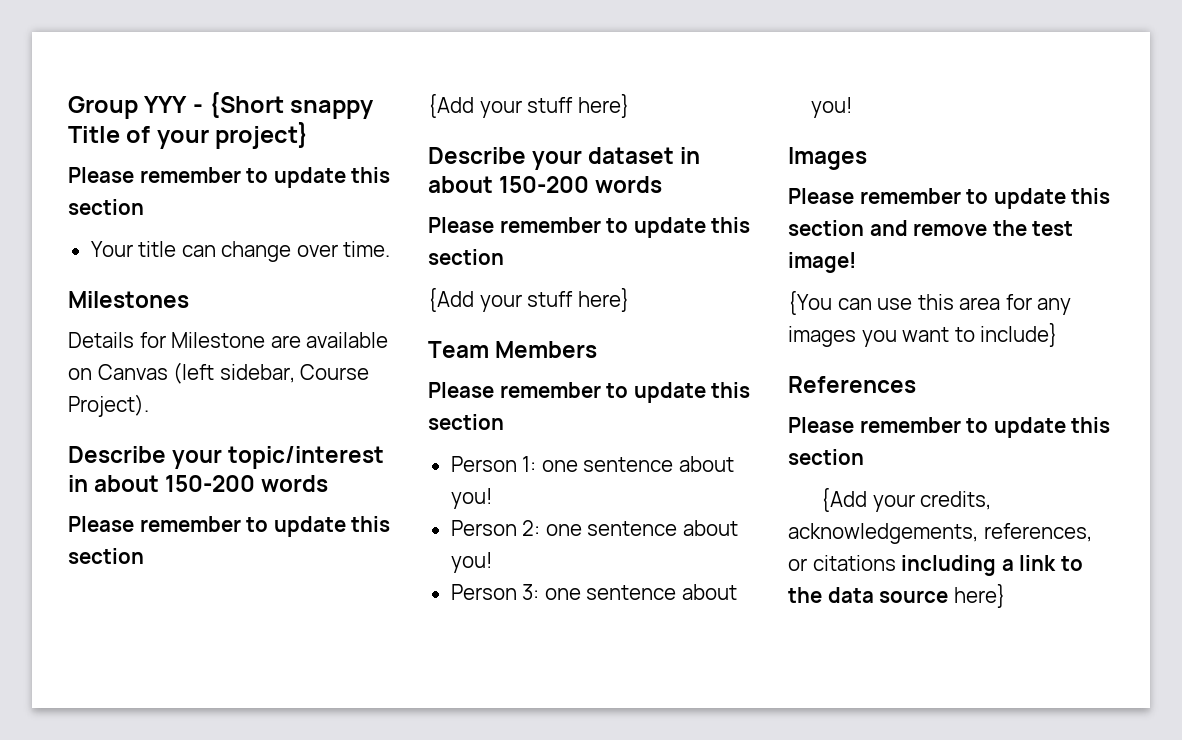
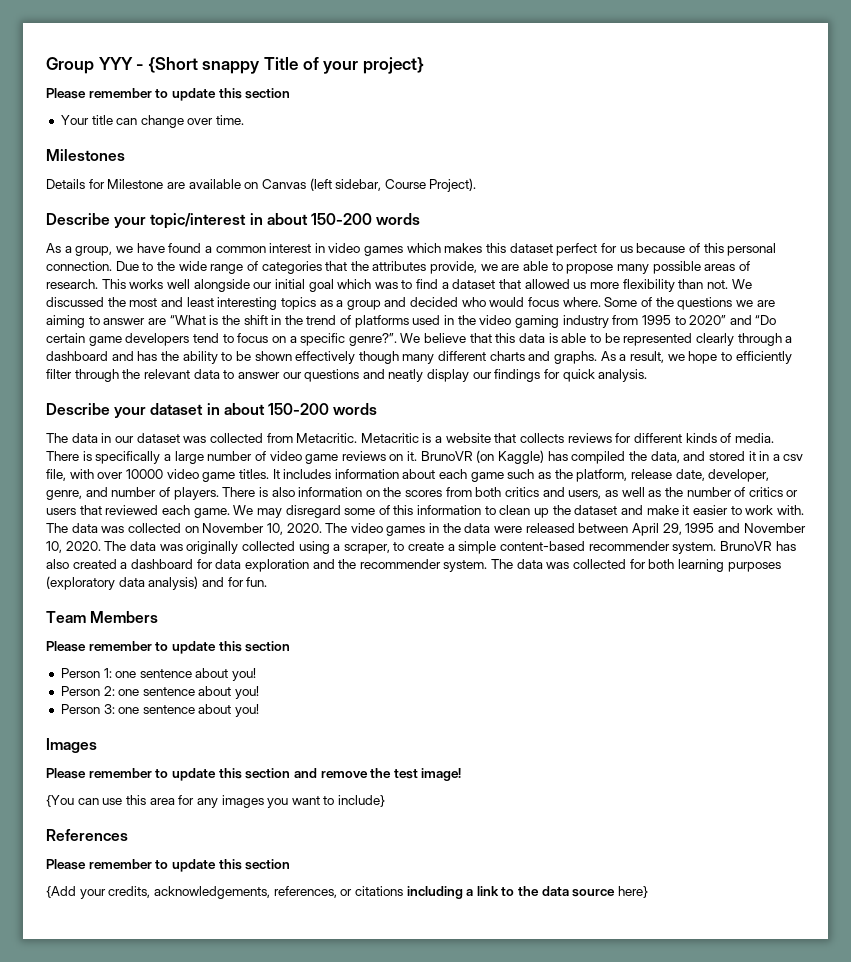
[68,516,391,537] [68,548,144,564] [428,94,630,118] Please remember to update this section // {Add your stuff here} -> [46,243,777,256] [46,261,750,274] [46,279,752,292] [46,297,775,310] [46,315,777,328] [46,333,793,346] [46,351,792,364] [46,369,648,382] As a group, we have found a common interest in video games which makes this dataset perfect for us because of this personal connection. Due to the wide range of categories that the attributes provide, we are able to propose many possible areas of research. This works well alongside our initial goal which was to find a dataset that allowed us more flexibility than not. We discussed the most and least interesting topics as a group and decided who would focus where. Some of the questions we are aiming to answer are “What is the shift in the trend of platforms used in the video gaming industry from 1995 to 2020” and “Do certain game developers tend to focus on a specific genre?”. We believe that this data is able to be represented clearly through a dashboard and has the ability to be shown effectively though many different charts and graphs. As a result, we hope to efficiently filter through the relevant data to answer our questions and neatly display our findings for quick analysis.
[428,217,751,238] [428,249,504,265] [428,288,630,312] Please remember to update this section // {Add your stuff here} -> [46,433,774,443] [46,450,804,464] [46,469,770,482] [46,487,799,500] [46,505,804,518] [46,523,806,536] [46,541,796,554] [46,559,781,572] [46,576,268,590] The data in our dataset was collected from Metacritic. Metacritic is a website that collects reviews for different kinds of media. There is specifically a large number of video game reviews on it. BrunoVR (on Kaggle) has compiled the data, and stored it in a csv file, with over 10000 video game titles. It includes information about each game such as the platform, release date, developer, genre, and number of players. There is also information on the scores from both critics and users, as well as the number of critics or users that reviewed each game. We may disregard some of this information to clean up the dataset and make it easier to work with. The data was collected on November 10, 2020. The video games in the data were released between April 29, 1995 and November 10, 2020. The data was originally collected using a scraper, to create a simple content-based recommender system. BrunoVR has also created a dashboard for data exploration and the recommender system. The data was collected for both learning purposes (exploratory data analysis) and for fun.

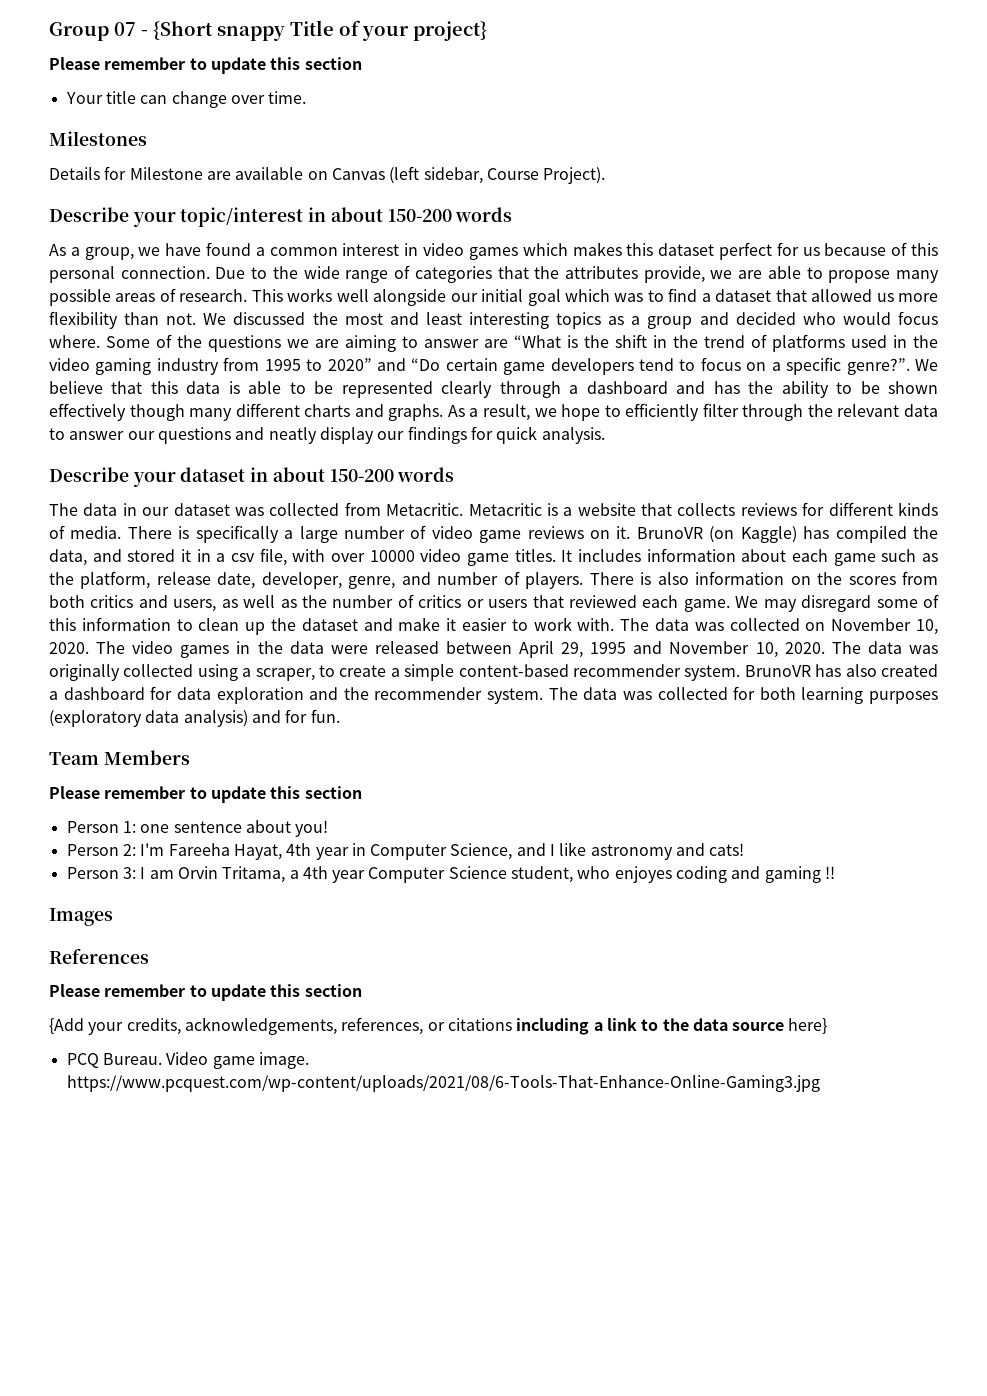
[98,57,133,70] YYY -> [114,22,136,36] 07
[118,686,260,699] [60,704,260,717] [46,738,97,753] [46,768,462,781] [46,795,386,808] one sentence about you! // Person 3: one sentence about you! // Images // Please remember to update this section and remove the test image! // {You can use this area for any images you want to include} -> [140,842,745,860] [66,866,836,883] [49,908,113,926] I'm Fareeha Hayat, 4th year in Computer Science, and I like astronomy and cats! // Person 3: I am Orvin Tritama, a 4th year Computer Science student, who enjoyes coding and gaming !! // Images
(649, 892) none -> [66,1052,309,1069] [66,1075,820,1092] // PCQ Bureau. Video game image. https://www.pcquest.com/wp-content/uploads/2021/08/6-Tools-That-Enhance-Online-Gaming3.jpg

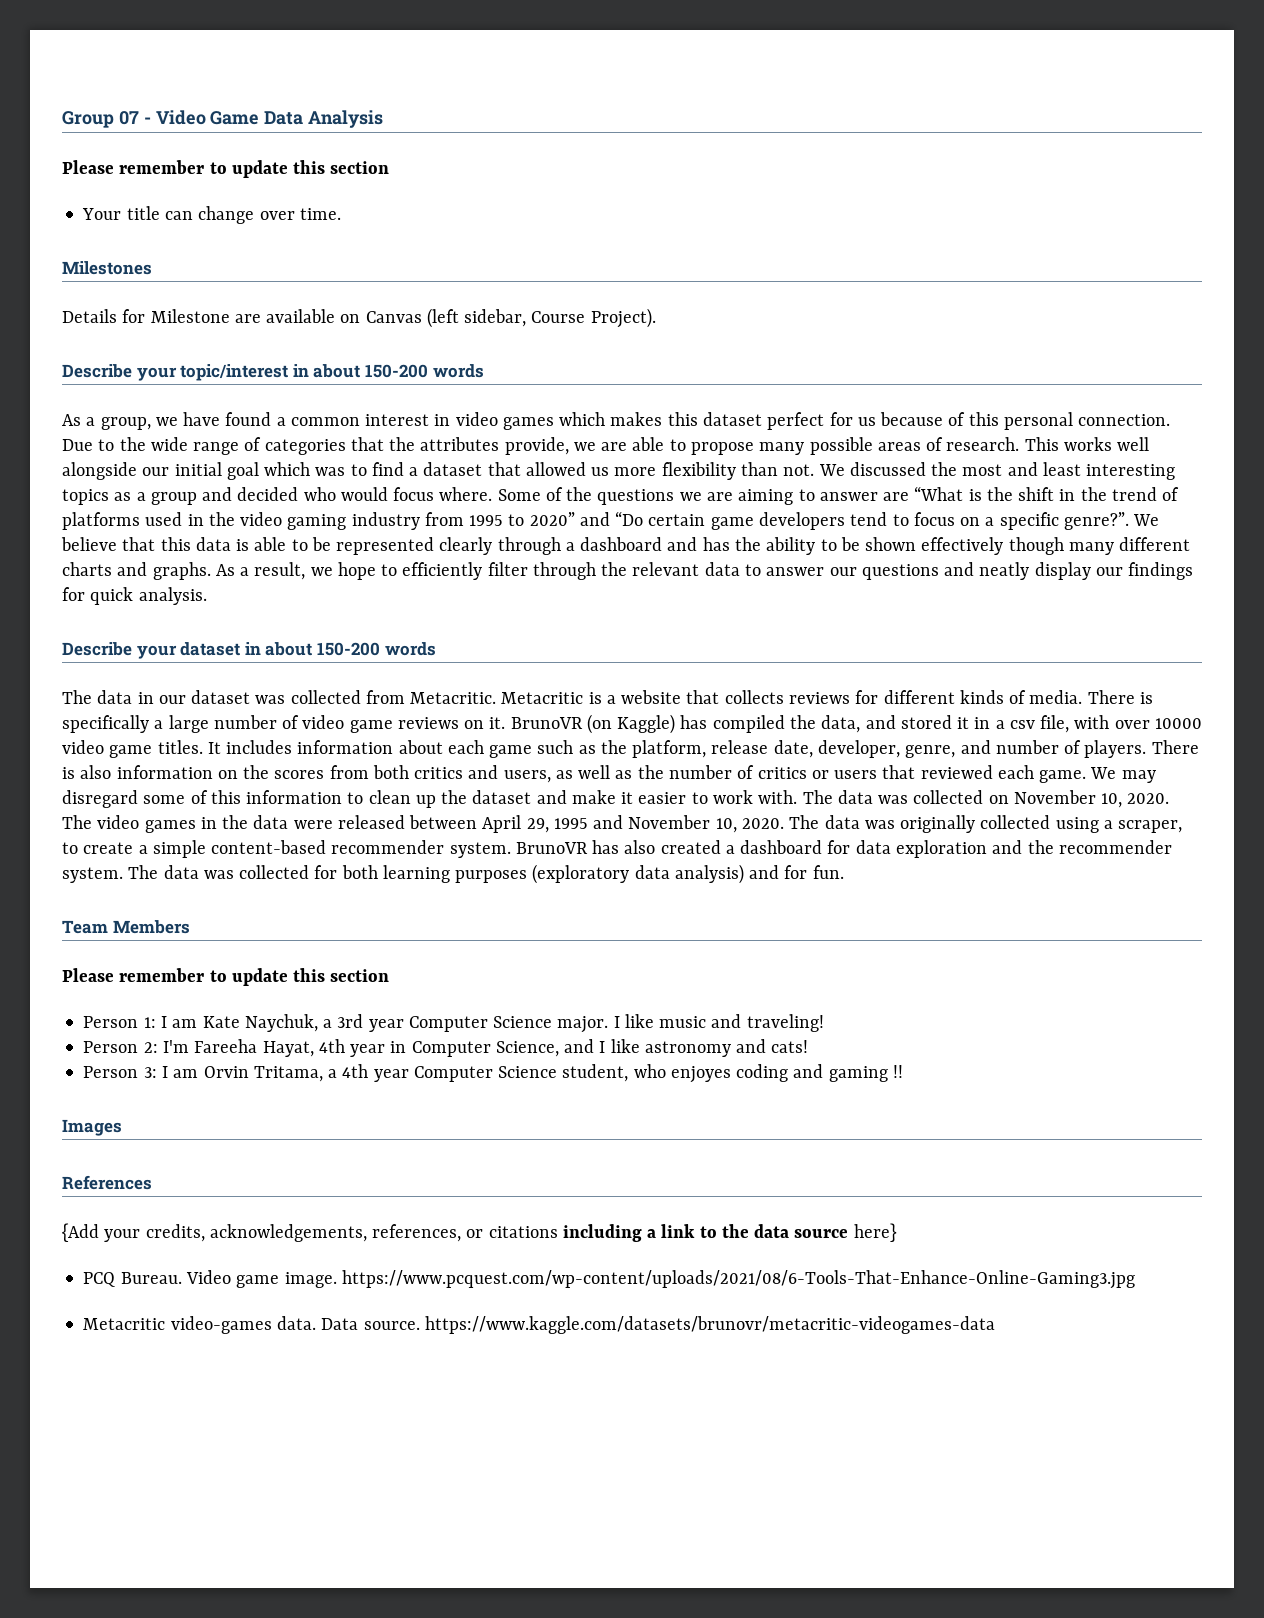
[153,20,487,41] {Short snappy Title of your project} -> [155,110,384,128] Video Game Data Analysis
[140,820,329,837] one sentence about you! -> [160,1014,824,1033] I am Kate Naychuk, a 3rd year Computer Science major. I like music and traveling!
[49,984,362,1001] // Please remember to update this section -> (152, 1182) none
(820, 1083) none -> [83,1316,995,1334] // Metacritic video-games data. Data source. https://www.kaggle.com/datasets/brunovr/metacritic-videogames-data

